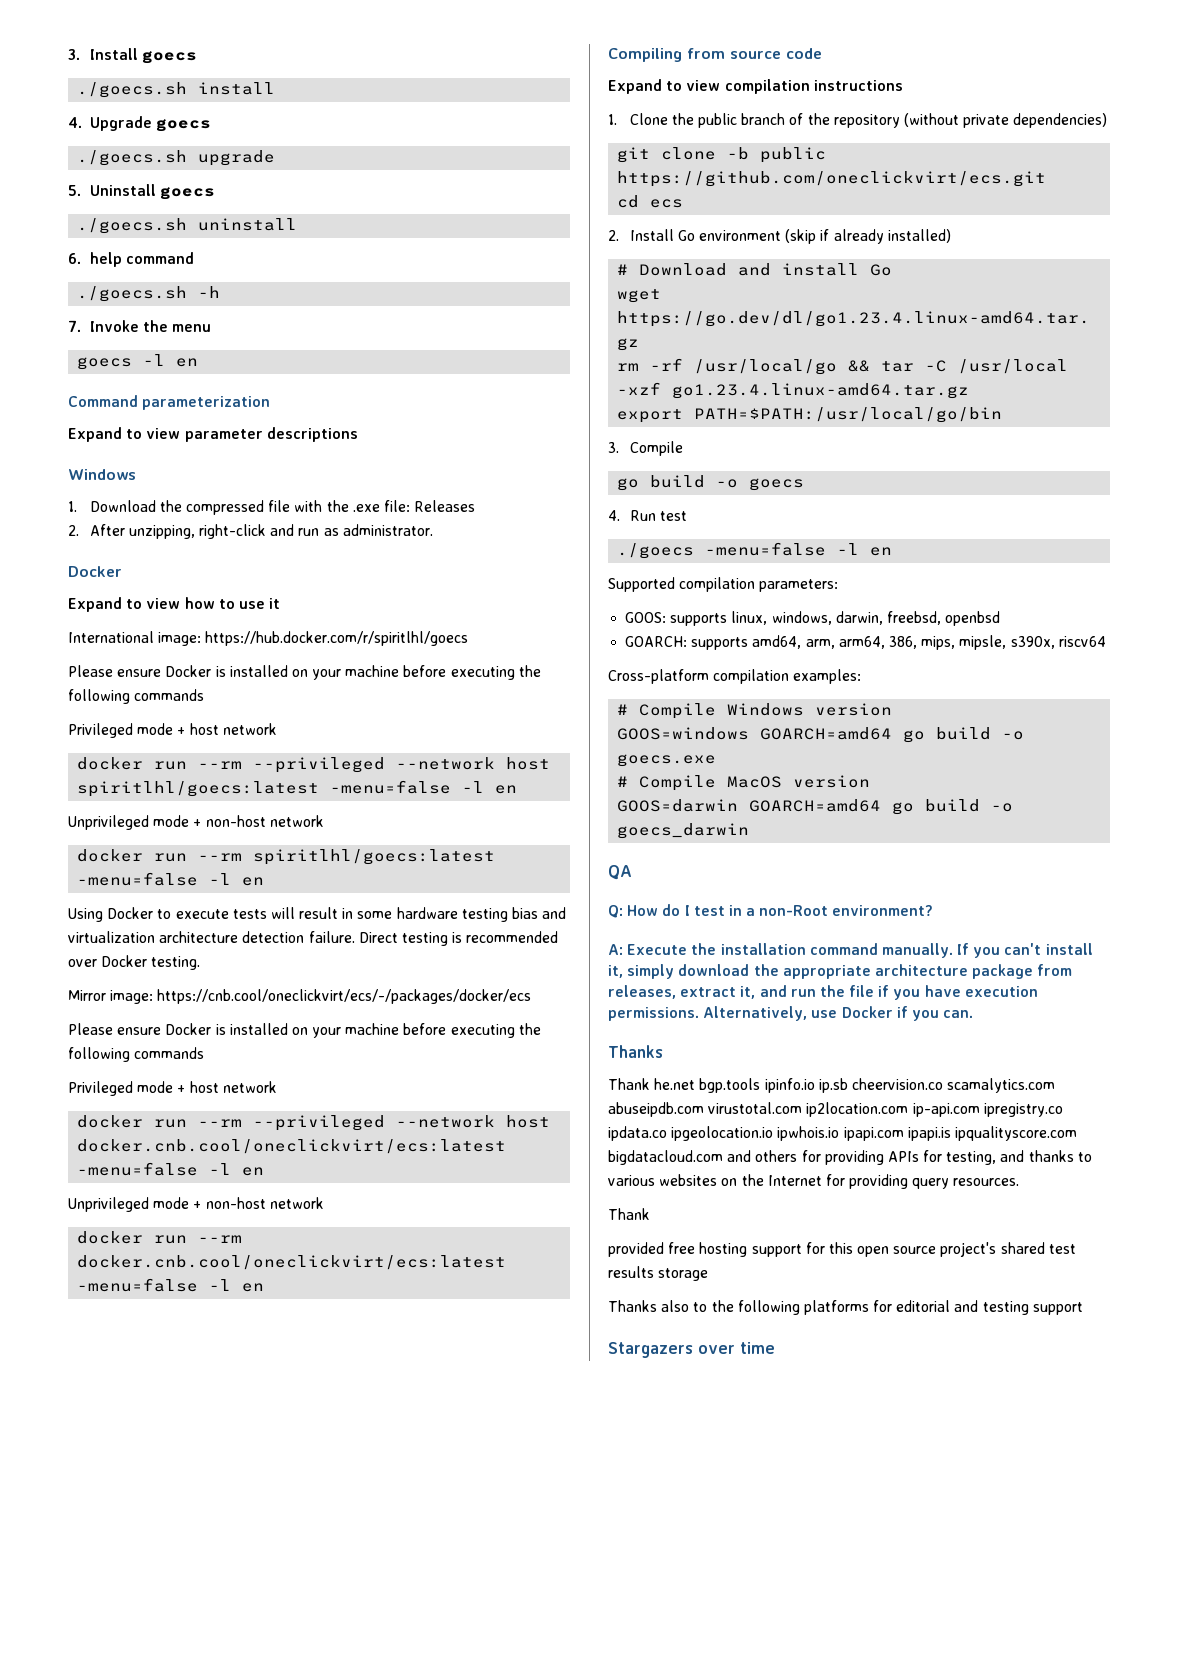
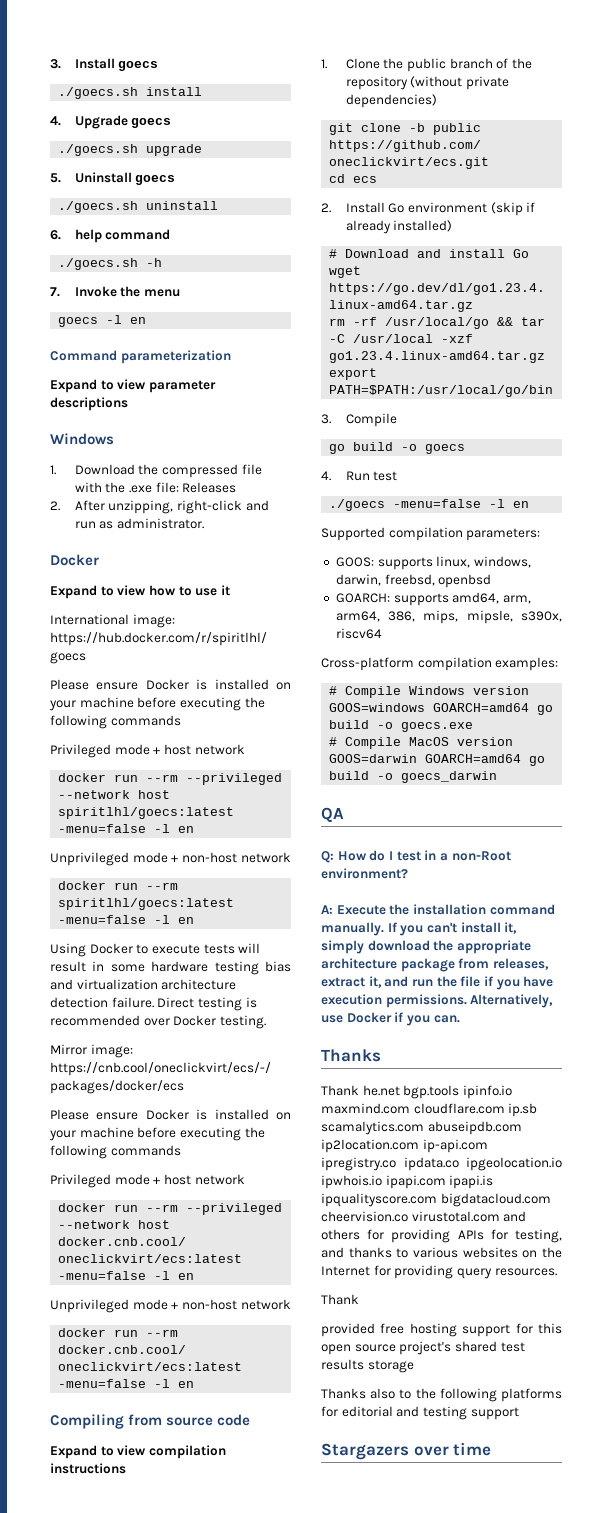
[818,1078,943,1093] ip.sb cheervision.co -> [321,1103,538,1117] maxmind.com cloudflare.com ip.sb
[708,1102,803,1114] virustotal.com -> (522, 1128) none
(723, 1157) none -> [321,1211,500,1222] cheervision.co virustotal.com

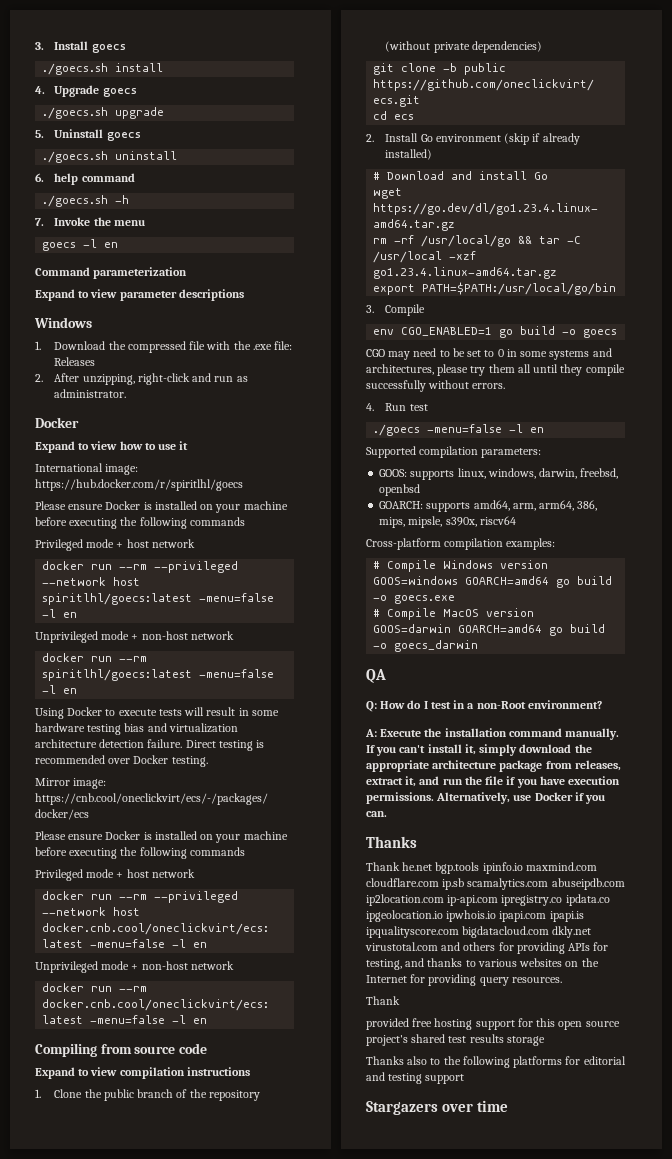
(397, 420) none -> [373,327,493,336] env CGO_ENABLED=1
(466, 449) none -> [366,348,612,360] [366,364,625,376] [366,380,506,392] // CGO may need to be set to 0 in some systems and architectures, please try them all until they compile successfully without errors.
[321,1211,408,1222] cheervision.co -> [552,926,592,938] dkly.net

